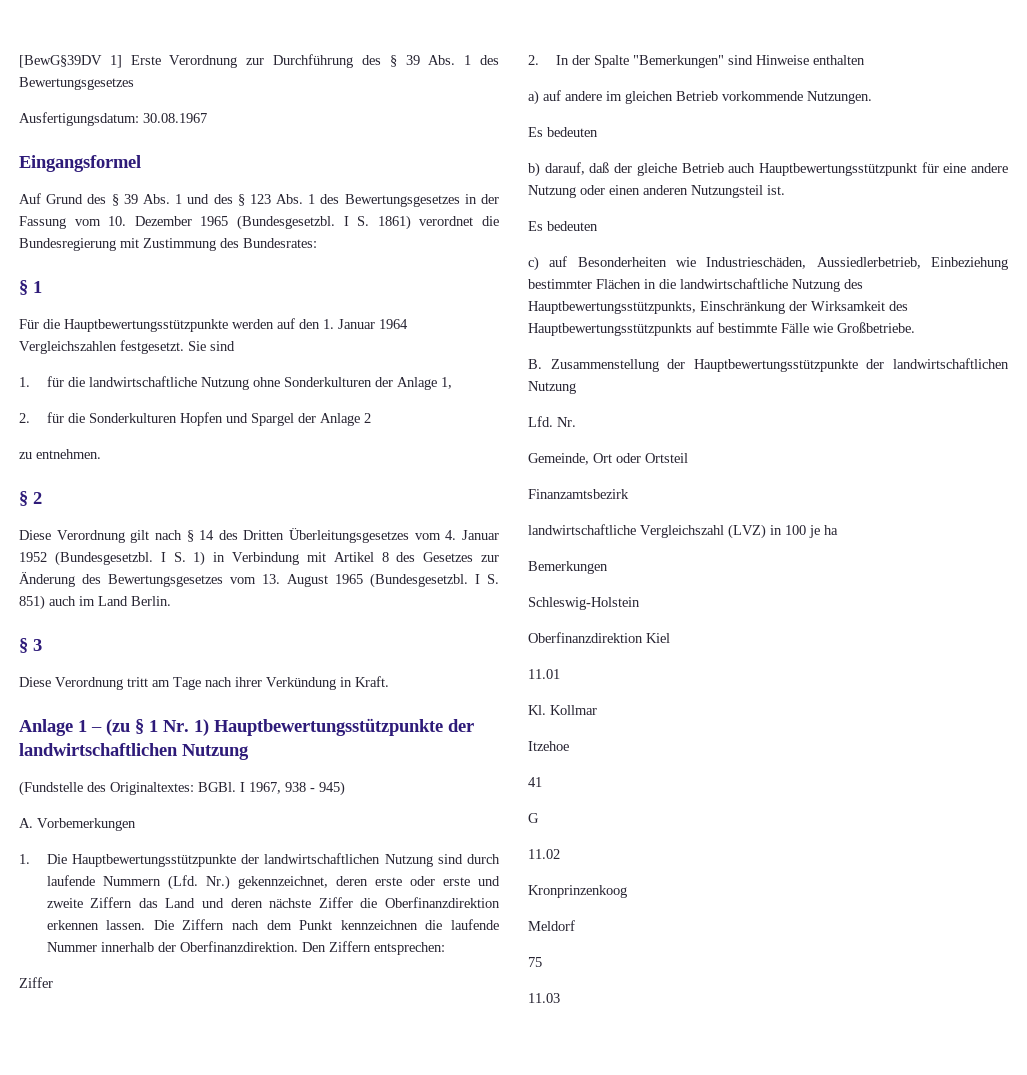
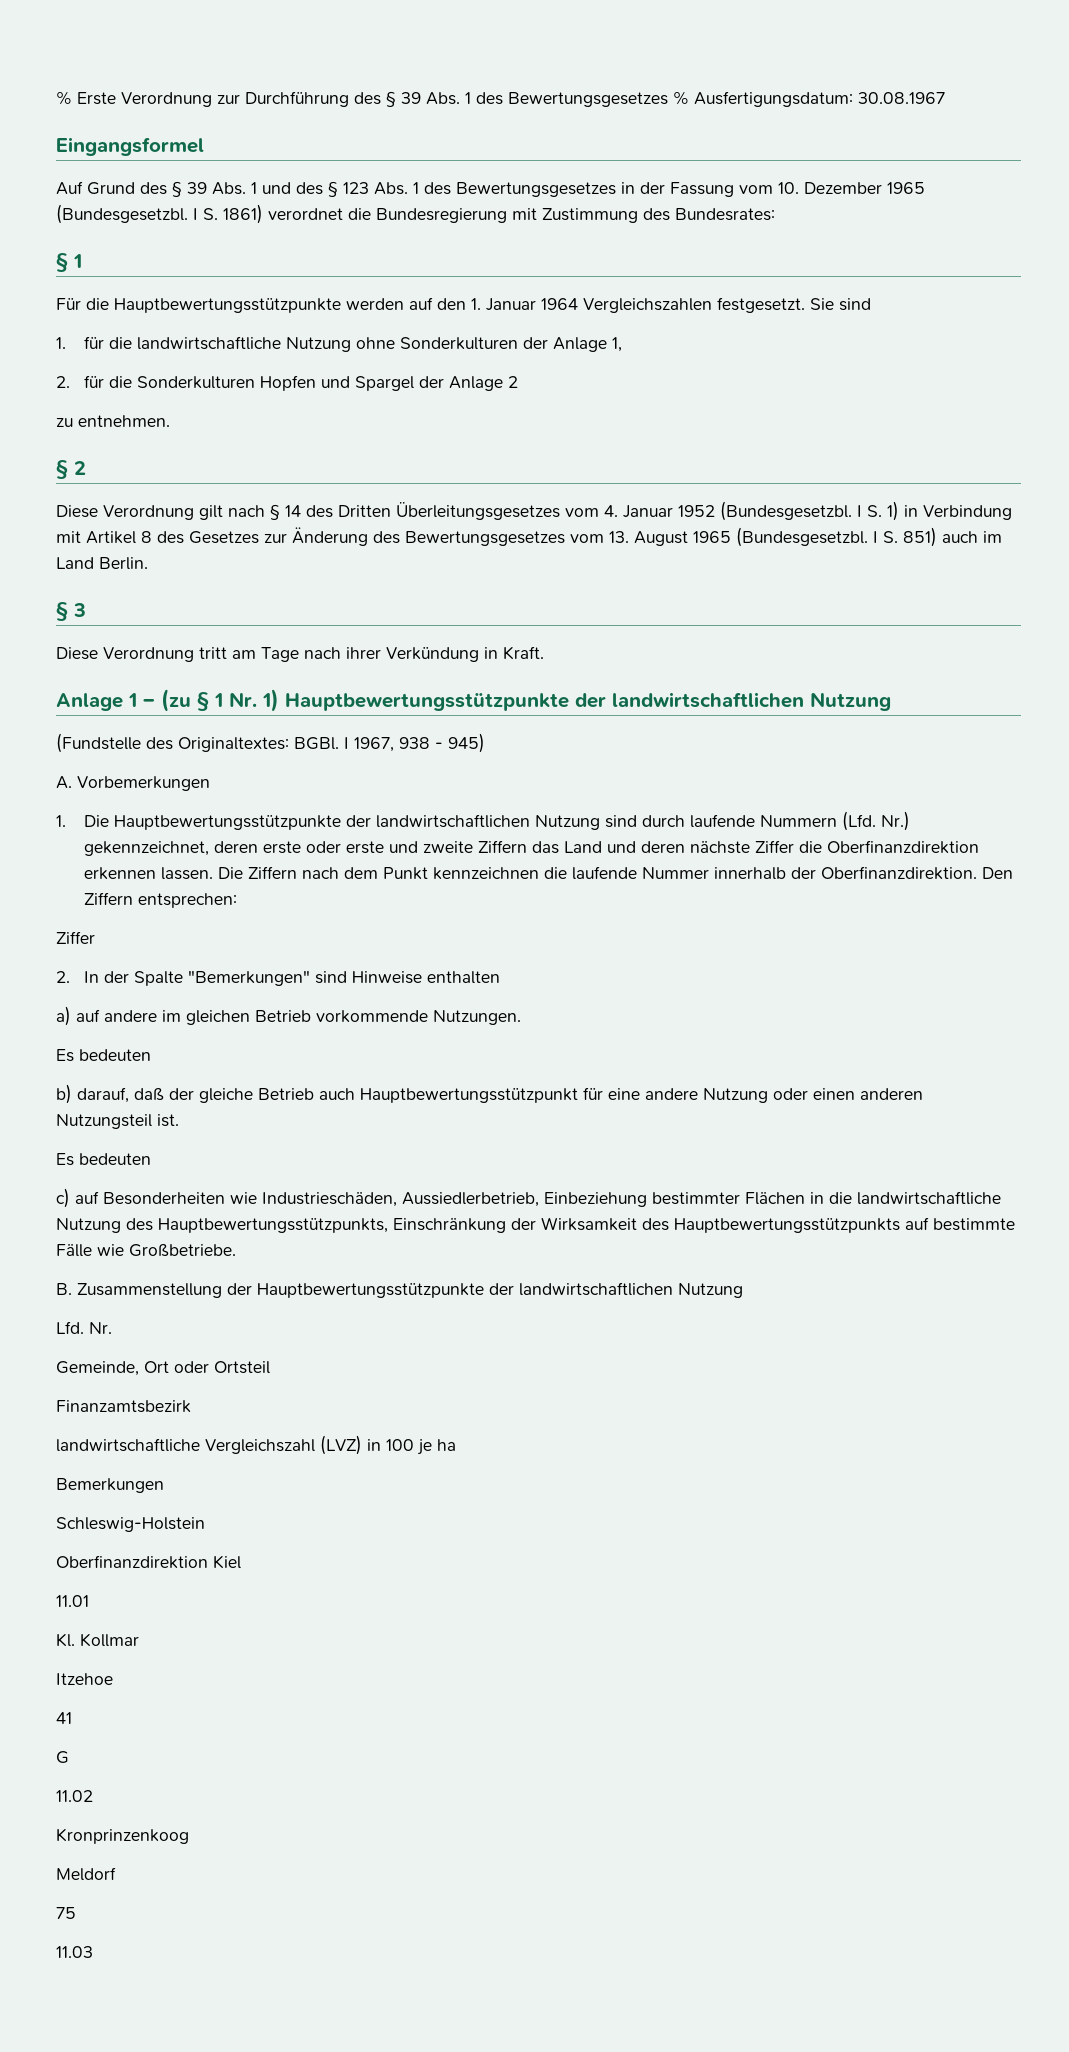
[19,55,122,68] [BewG§39DV 1] -> [56,91,72,105] %
(134, 83) // -> [673,91,689,105] %

